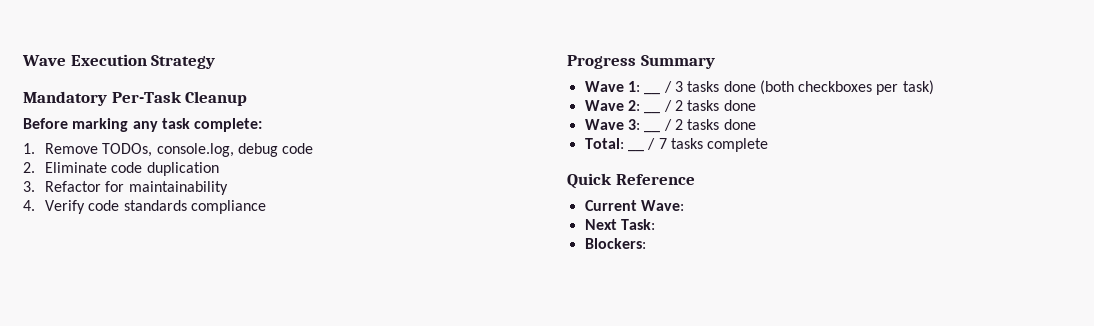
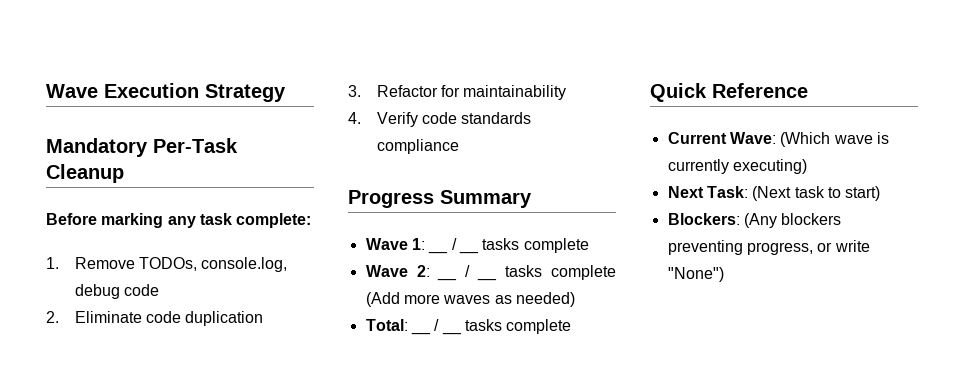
[674,80,934,95] [584,100,640,111] [644,100,756,114] [584,119,640,130] [644,119,756,133] 3 tasks done (both checkboxes per task) // Wave 2: __ / 2 tasks done // Wave 3: __ / 2 tasks done -> [458,250,479,254] [482,238,589,253] [365,265,430,277] [437,277,458,281] [465,265,471,277] [477,277,498,281] [505,265,616,280] [365,292,575,307] __ tasks complete // Wave 2: __ / __ tasks complete (Add more waves as needed)
[658,138,667,149] 7 -> [441,331,462,335] __
[584,219,655,230] [584,238,646,249] // Next Task: // Blockers: -> [780,132,889,147] [667,159,807,174] [667,186,881,201] [667,213,842,228] [667,240,870,255] [667,267,724,282] (Which wave is currently executing) // Next Task: (Next task to start) // Blockers: (Any blockers preventing progress, or write "None")

